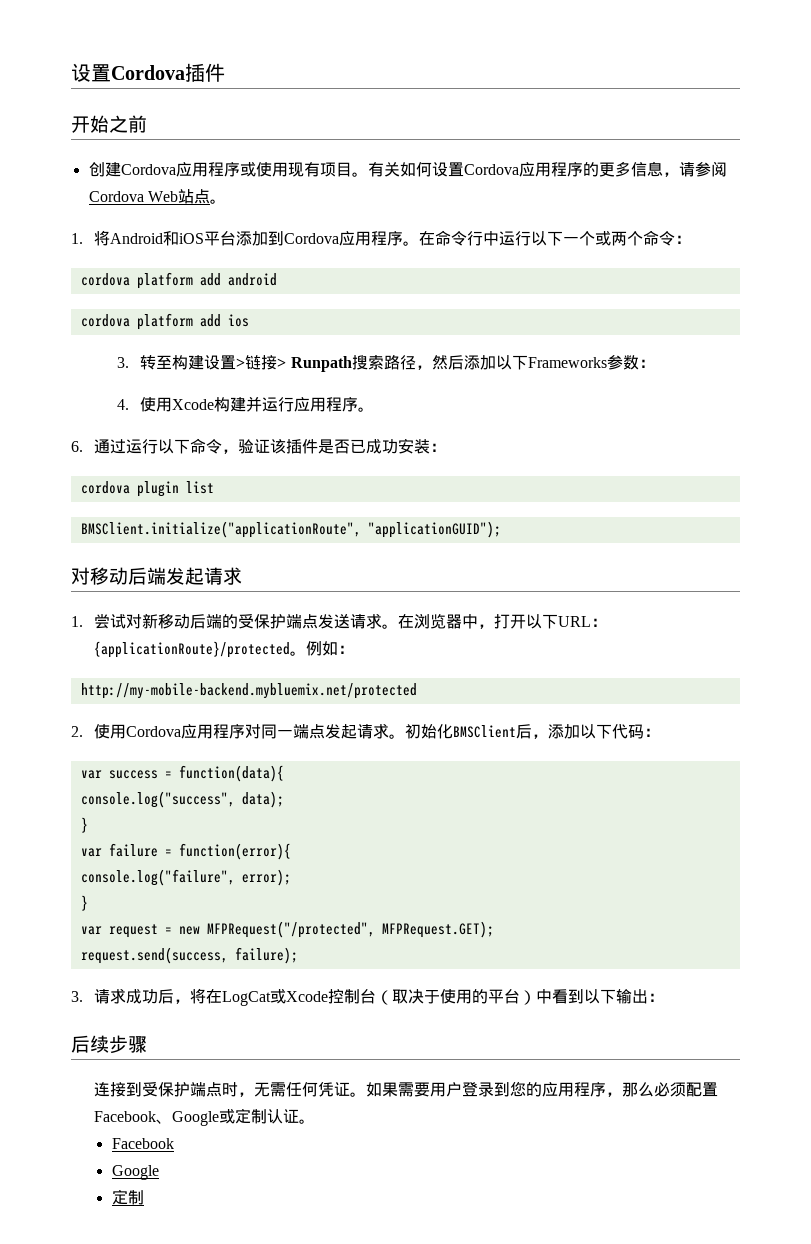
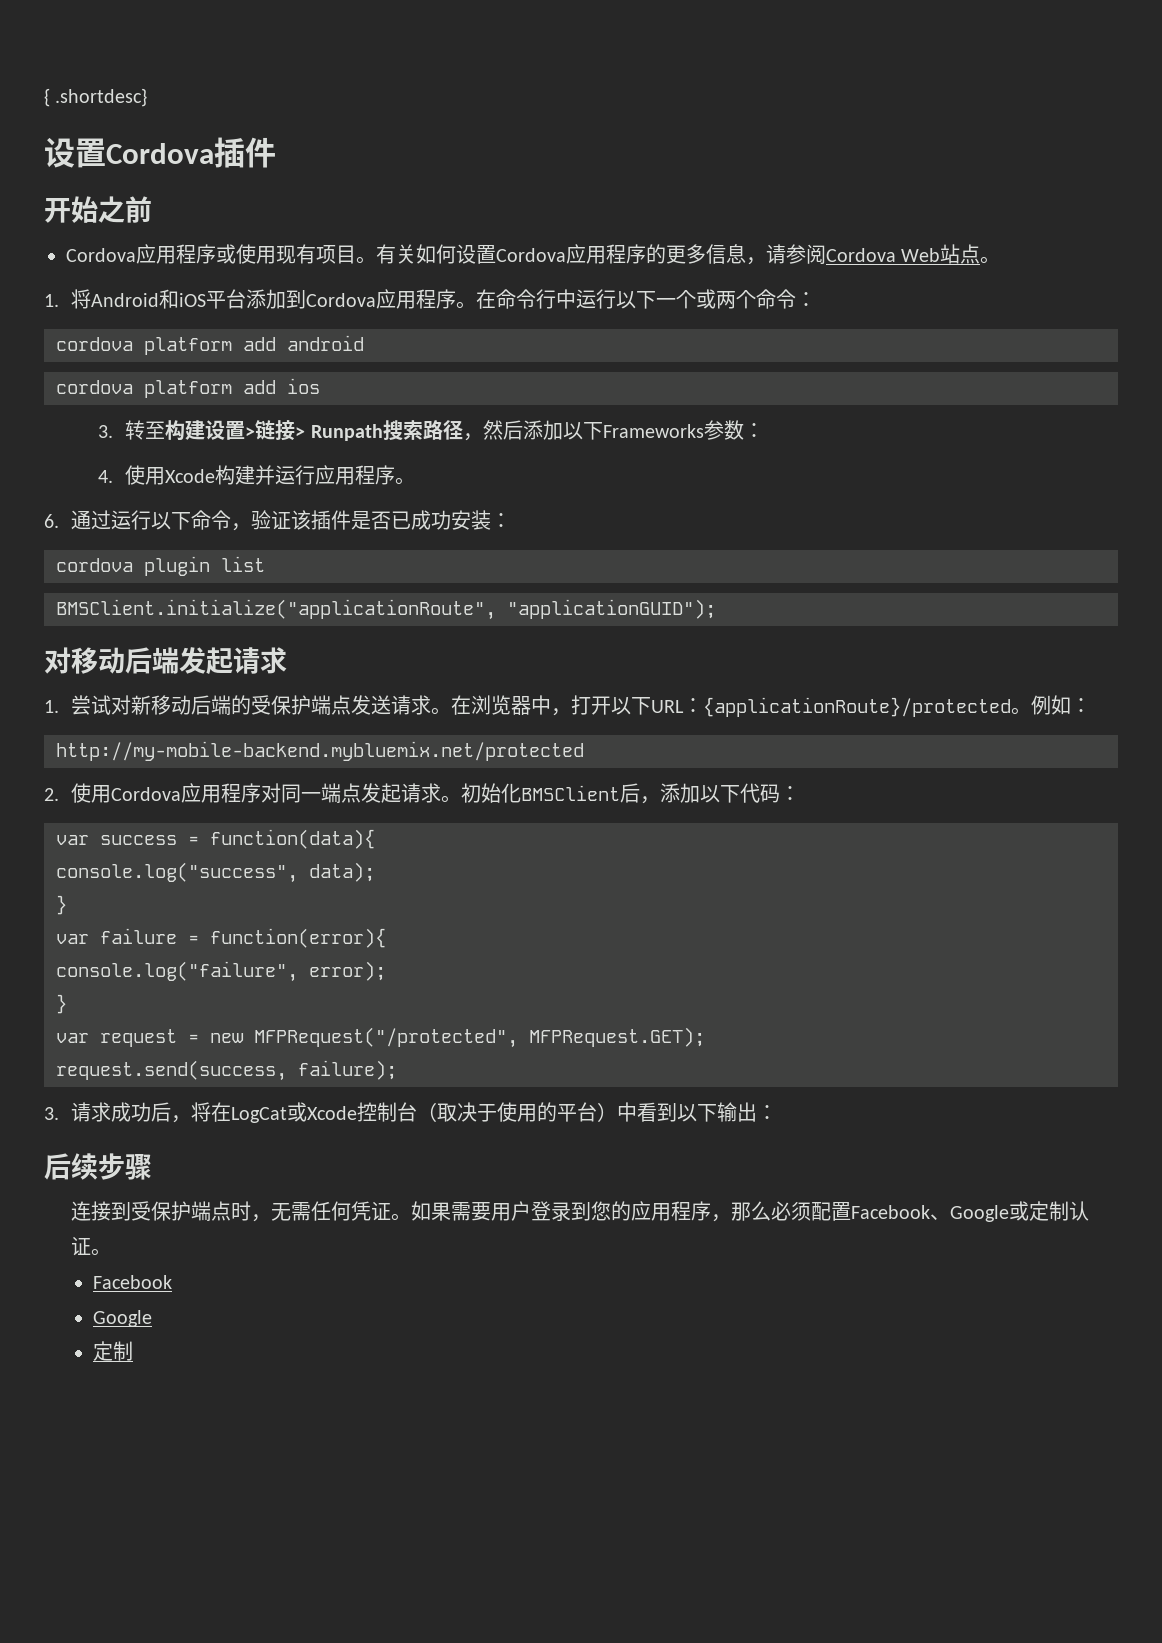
(71, 72) none -> [44,88,148,107] { .shortdesc} //
[88,162,121,177] 创建 -> (152, 209) none

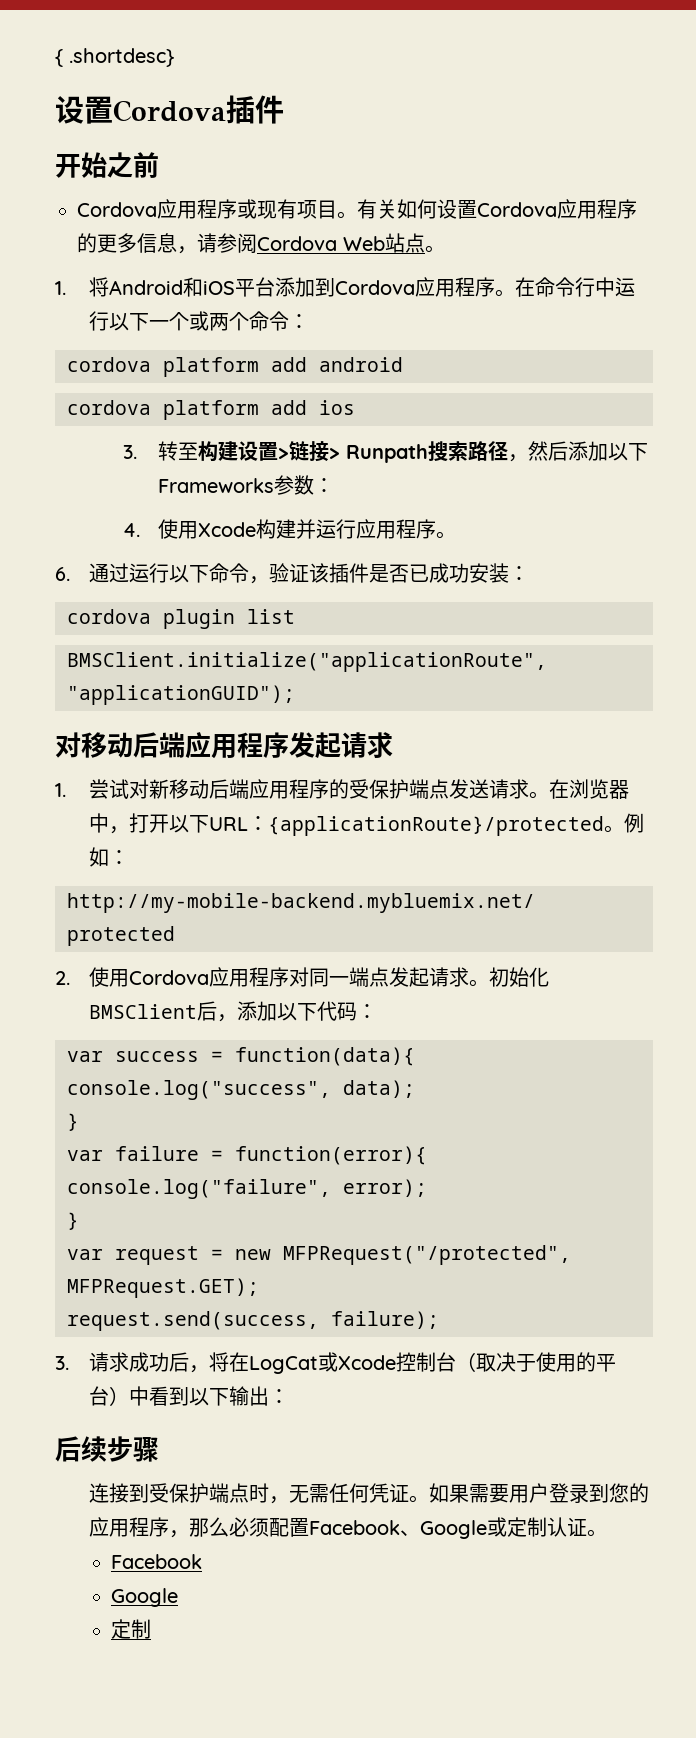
[236,244,276,264] 使用 -> (257, 209) none
(179, 660) none -> [185,732,289,759] 应用程序
(232, 705) none -> [249,779,330,799] 应用程序

